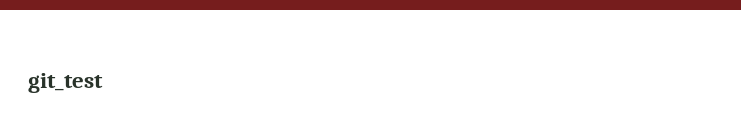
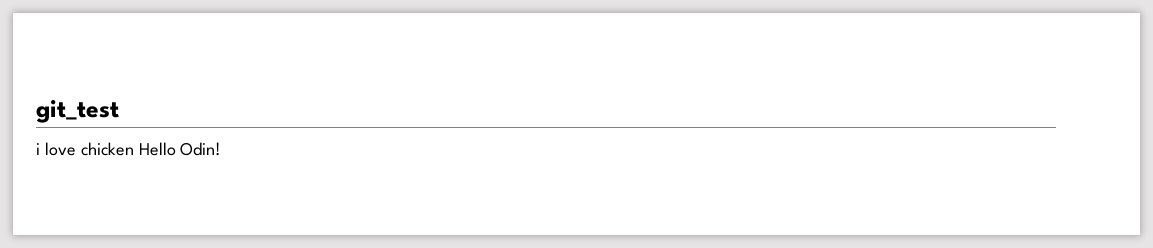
(103, 83) none -> [36,142,222,156] // i love chicken Hello Odin!

